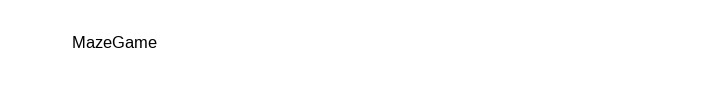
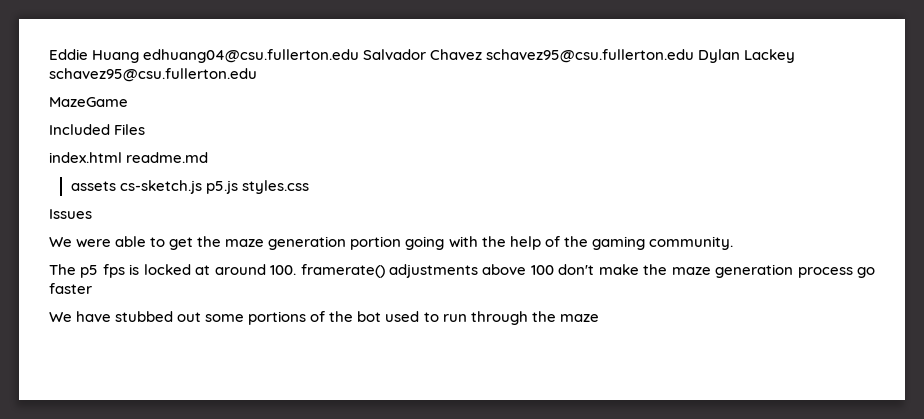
[72,36,157,48] MazeGame -> [49,49,796,63] [49,68,257,82] [49,97,128,107] [49,124,146,135] [49,152,209,163] [70,180,309,194] [49,209,92,219] [49,236,733,250] [49,264,876,278] [49,283,92,294] [49,311,599,325] Eddie Huang edhuang04@csu.fullerton.edu Salvador Chavez schavez95@csu.fullerton.edu Dylan Lackey schavez95@csu.fullerton.edu // MazeGame // Included Files // index.html readme.md // assets cs-sketch.js p5.js styles.css // Issues // We were able to get the maze generation portion going with the help of the gaming community. // The p5 fps is locked at around 100. framerate() adjustments above 100 don't make the maze generation process go faster // We have stubbed out some portions of the bot used to run through the maze

